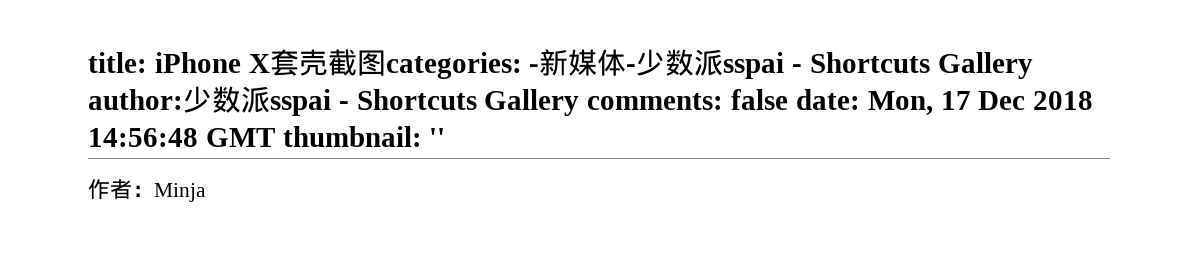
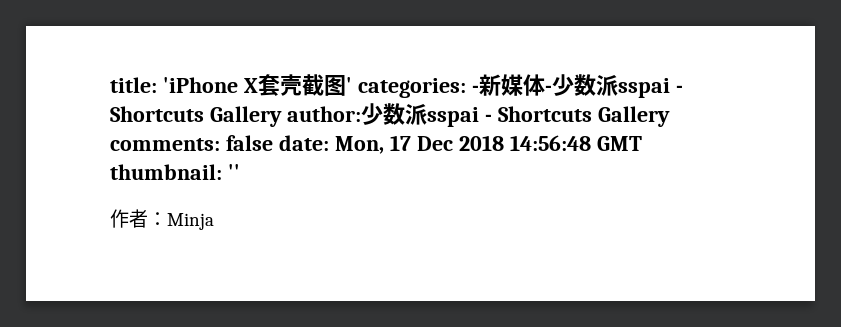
[154,52,241,73] iPhone -> [162,77,238,93] 'iPhone
(386, 63) none -> [345,77,352,93] '

